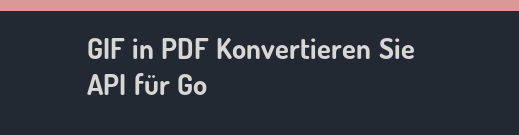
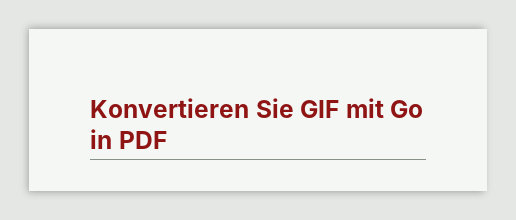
[87,38,415,59] [87,73,208,95] GIF in PDF Konvertieren Sie API für Go -> [90,98,424,118] [90,129,167,149] Konvertieren Sie GIF mit Go in PDF

